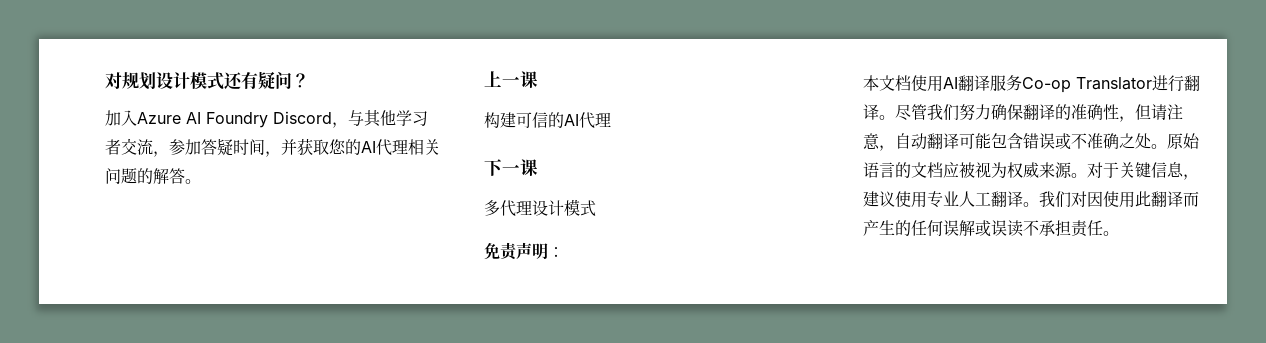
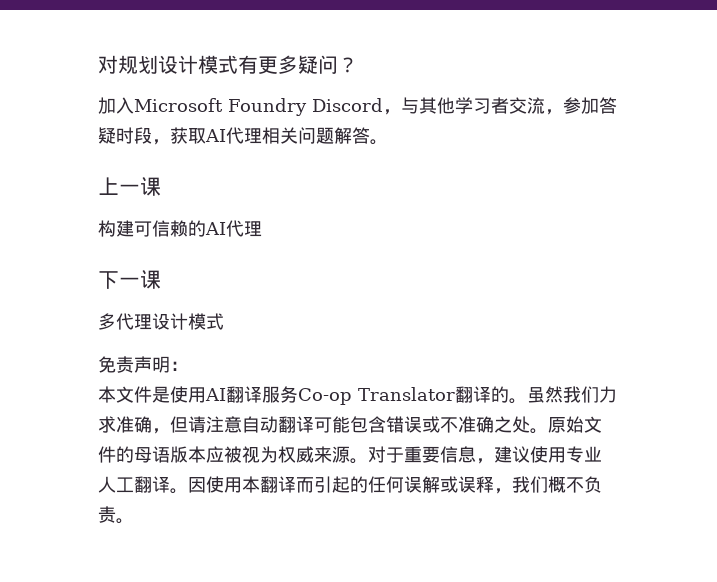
[224,72,258,90] 还有 -> [238,55,298,74] 有更多
[137,112,201,124] Azure AI -> [134,98,223,112] Microsoft
[249,138,361,157] 间，并获取您的 -> [134,127,206,145] 段，获取
[137,168,153,184] 的 -> (334, 135) none
(548, 120) none -> [170,220,188,237] 赖
[895,75,911,91] 档 -> [134,386,170,403] 件是
[1152,75,1200,92] [863,104,1119,121] 进行翻译。尽管我们努力确保翻译的准确性 -> [455,386,617,404] [98,416,152,433] 翻译的。虽然我们力求准确
[879,145,895,151] ， -> (242, 424) none
[863,162,943,178] 语言的文档 -> [584,416,602,433] [98,446,206,463] 文件的母语版本
[1119,162,1151,178] 关键 -> [404,446,440,463] 重要
[1039,191,1199,208] [863,220,1103,237] 我们对因使用此翻译而产生的任何误解或误读不承担责任 -> [188,476,602,494] [98,506,116,523] 因使用本翻译而引起的任何误解或误释，我们概不负责

